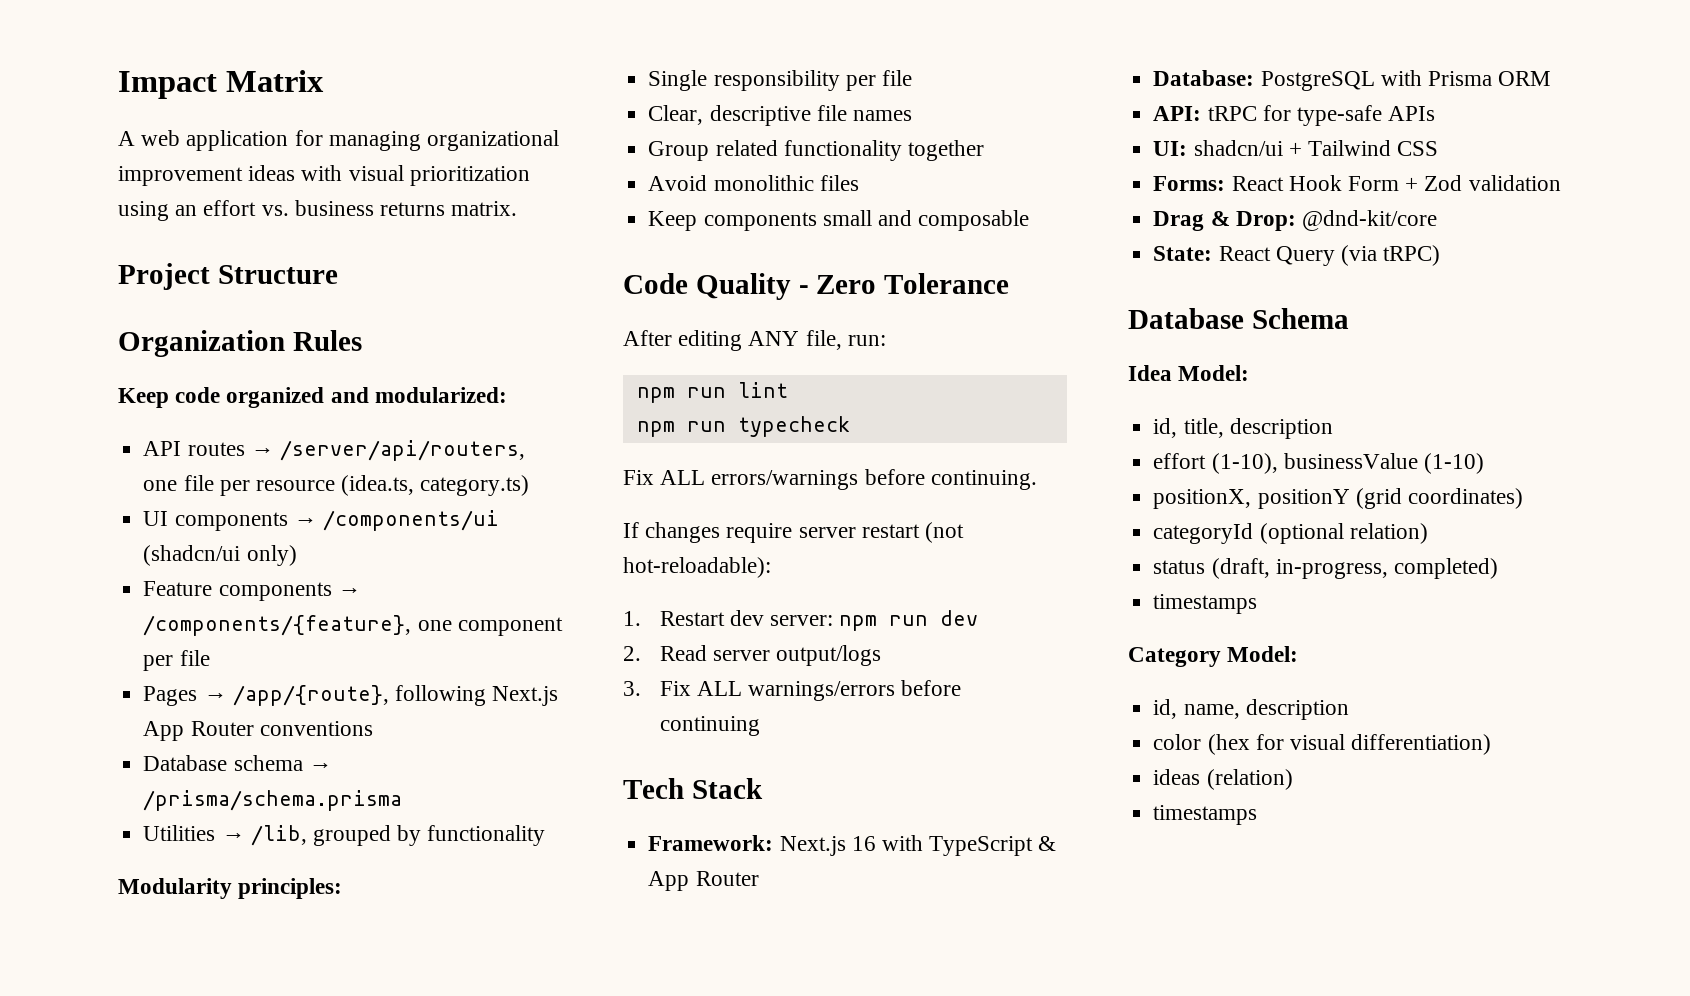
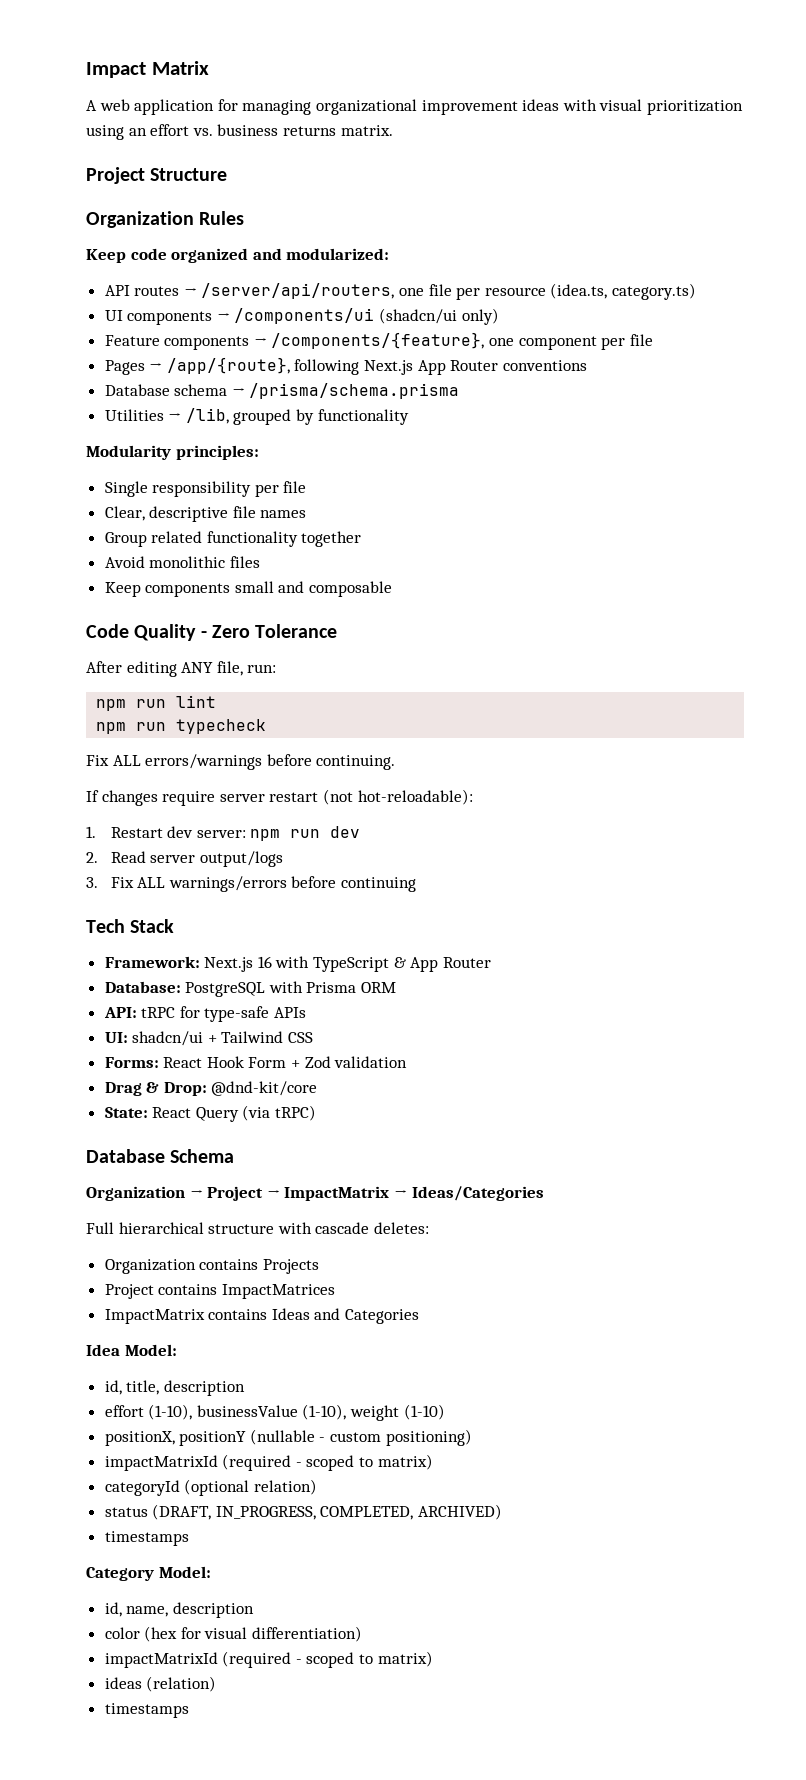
(1349, 318) none -> [86,1186,544,1201] [86,1222,429,1234] [104,1259,319,1274] [104,1284,335,1299] [104,1308,420,1324] // Organization → Project → ImpactMatrix → Ideas/Categories // Full hierarchical structure with cascade deletes: // Organization contains Projects // Project contains ImpactMatrices // ImpactMatrix contains Ideas and Categories
(1418, 461) none -> [302,1404,400,1421] (1-10), weight
[1355,488,1523,509] (grid coordinates) -> [249,1429,472,1446] [104,1454,433,1471] (nullable - custom positioning) // impactMatrixId (required - scoped to matrix)
[1211,558,1498,579] (draft, in-progress, completed) -> [152,1504,503,1520] (DRAFT, IN_PROGRESS, COMPLETED, ARCHIVED)
(1492, 744) none -> [104,1651,433,1668] // impactMatrixId (required - scoped to matrix)

